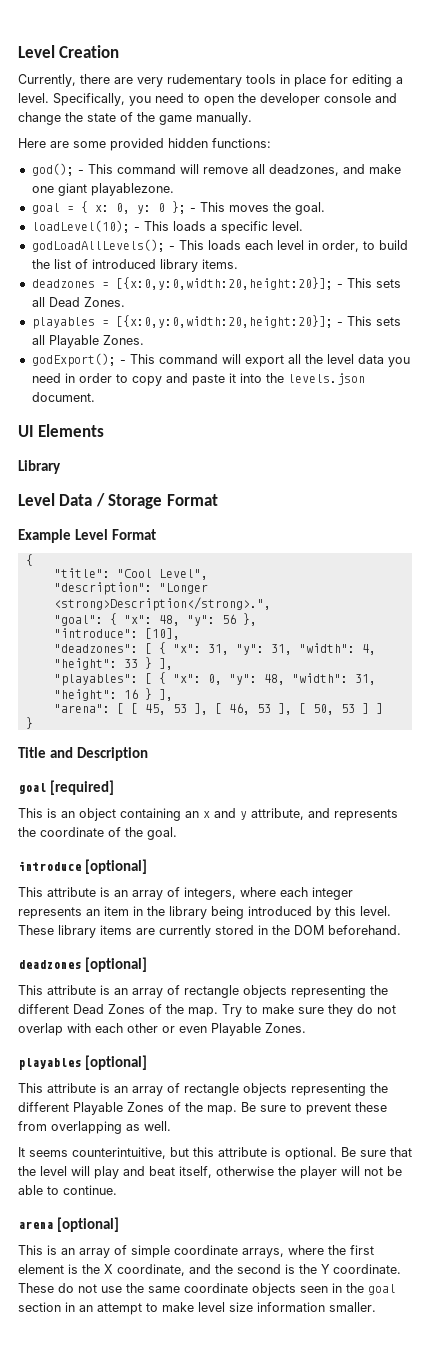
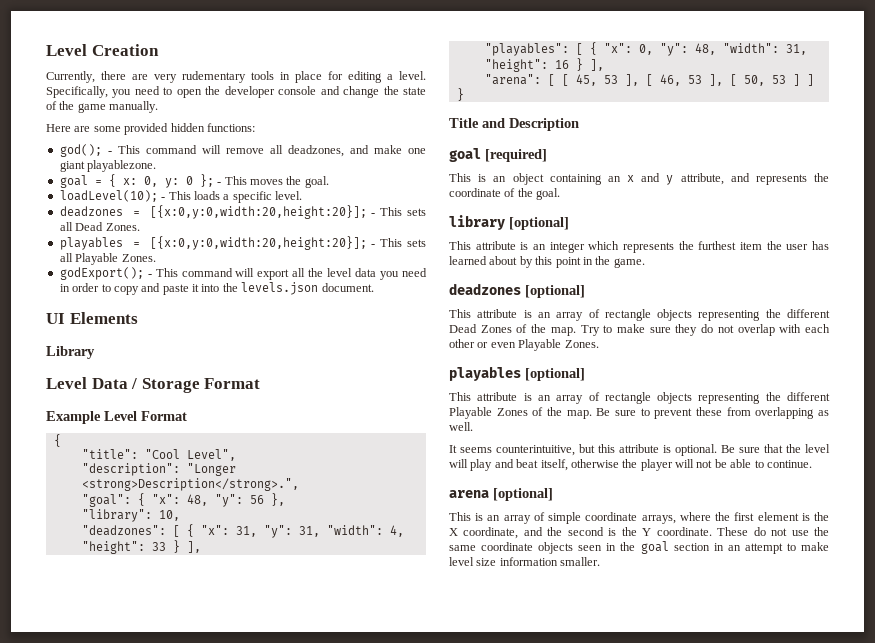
[31,239,408,252] [31,259,238,272] // godLoadAllLevels(); - This loads each level in order, to build the list of introduced library items. -> (302, 195) none
[53,628,180,640] "introduce": [10], -> [81,509,180,522] "library": 10,
[18,859,148,874] [18,887,353,900] [18,906,391,919] [18,925,401,938] introduce [optional] // This attribute is an array of integers, where each integer represents an item in the library being introduced by this level. These library items are currently stored in the DOM beforehand. -> [449,215,569,230] [449,241,829,253] [449,256,645,268] library [optional] // This attribute is an integer which represents the furthest item the user has learned about by this point in the game.

